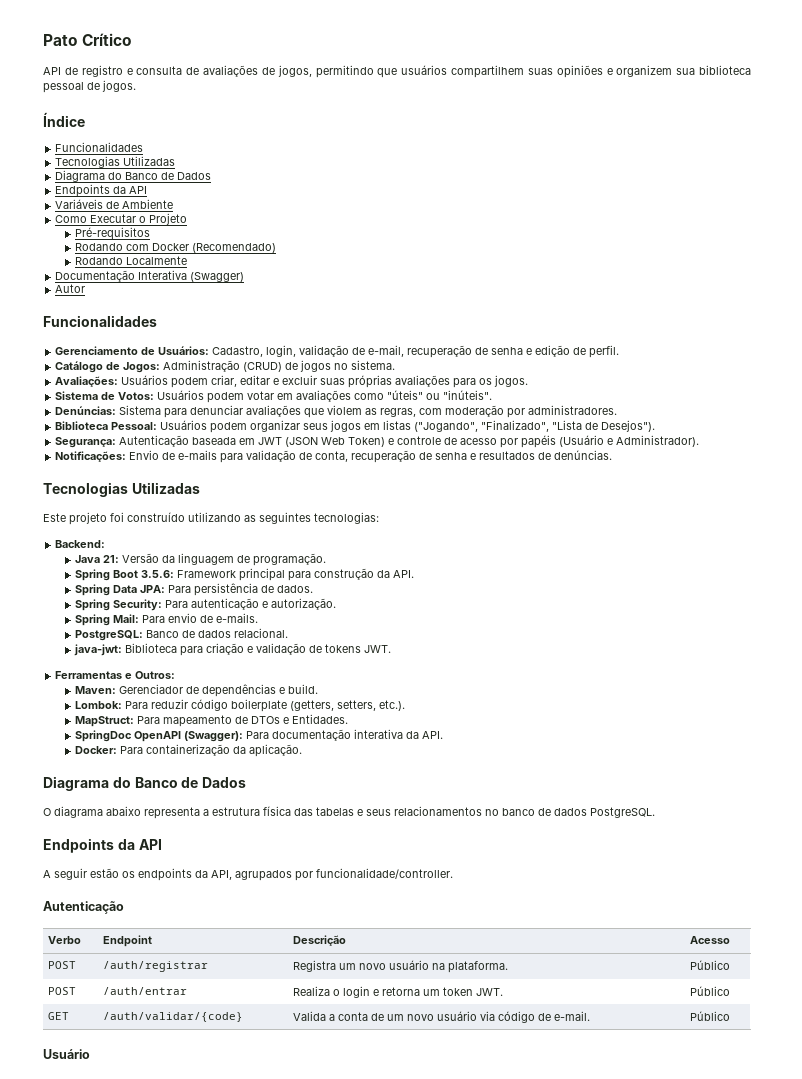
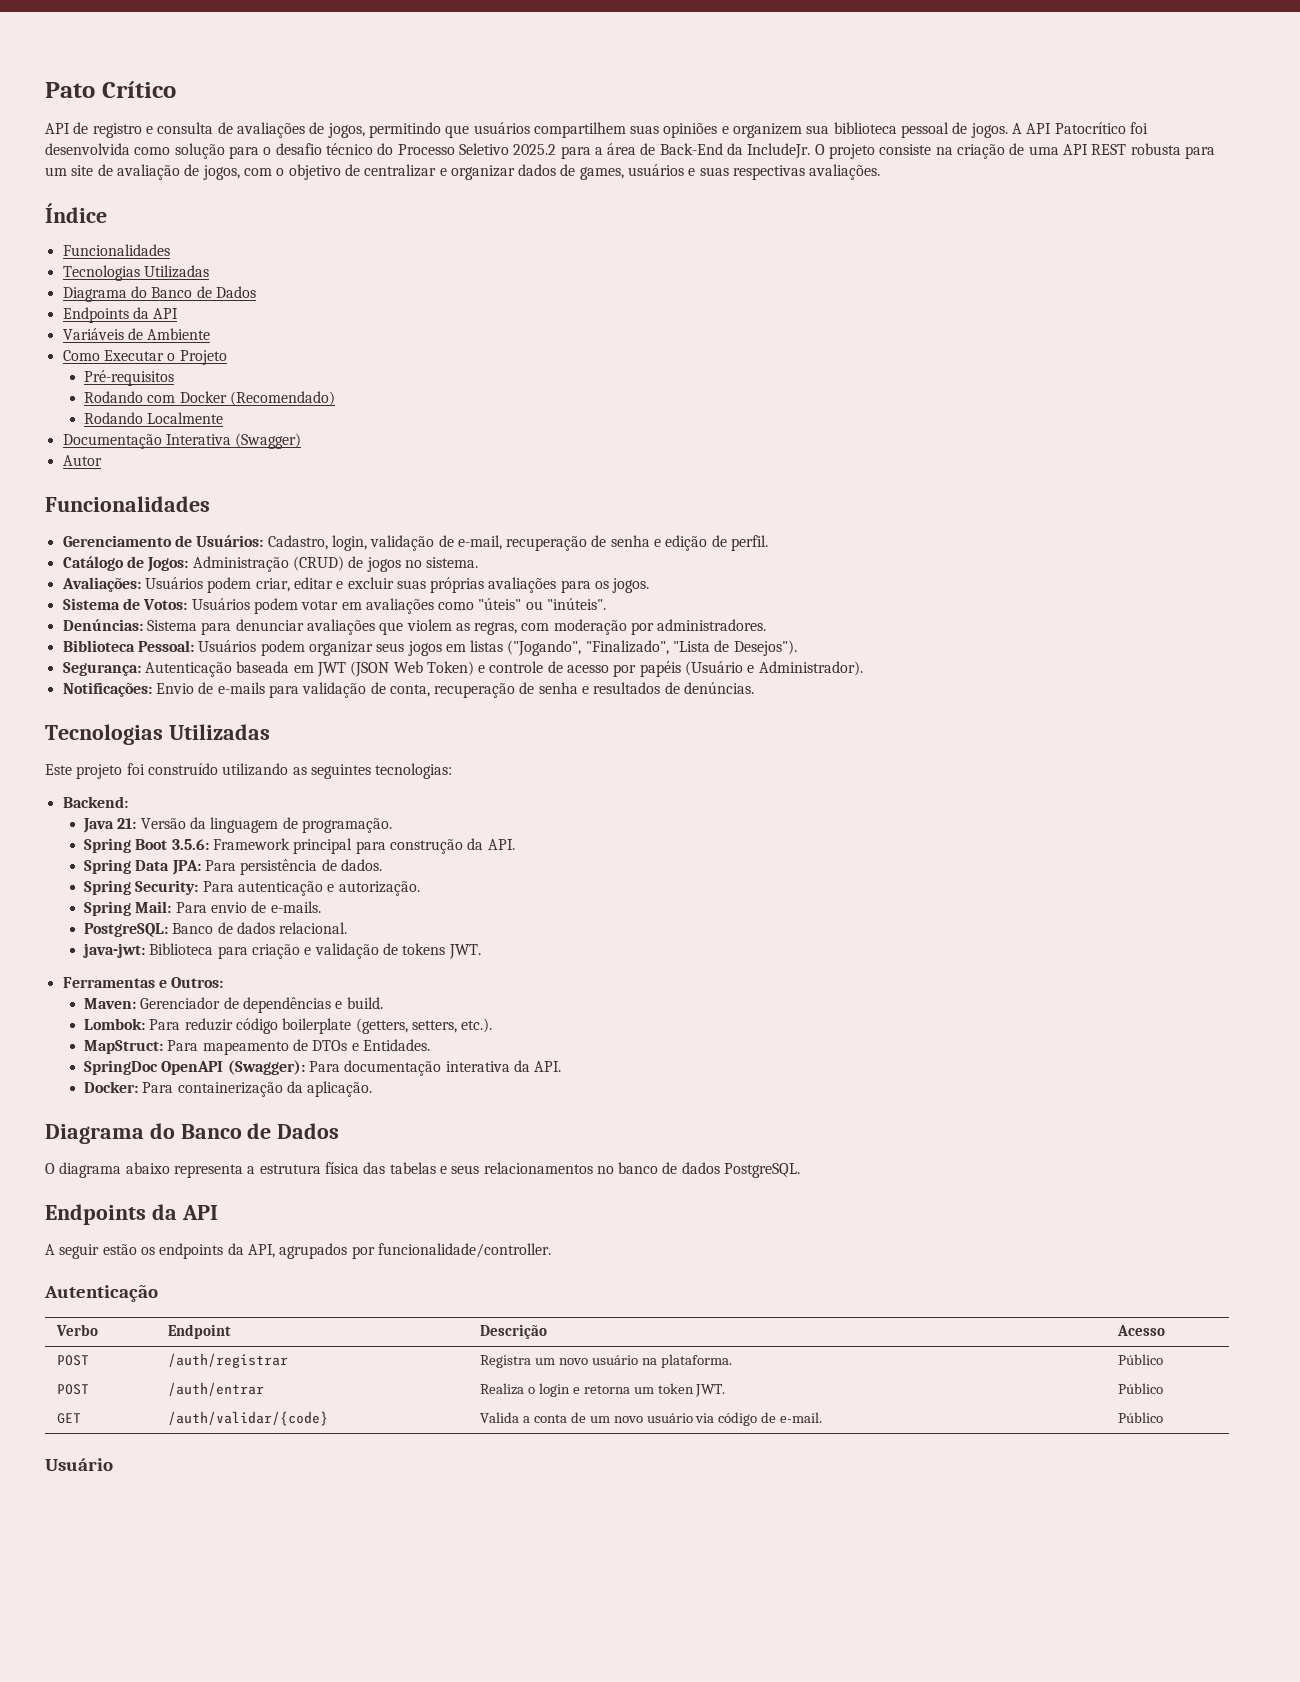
(136, 86) none -> [1012,122,1149,134] [45,143,1215,159] [45,164,881,180] A API Patocrítico foi desenvolvida como solução para o desafio técnico do Processo Seletivo 2025.2 para a área de Back-End da IncludeJr. O projeto consiste na criação de uma API REST robusta para um site de avaliação de jogos, com o objetivo de centralizar e organizar dados de games, usuários e suas respectivas avaliações.

